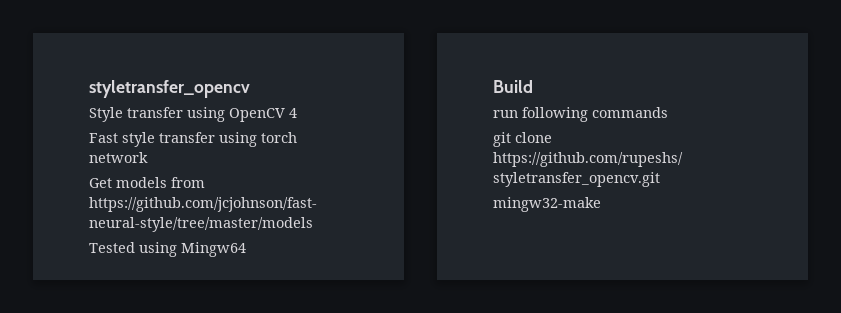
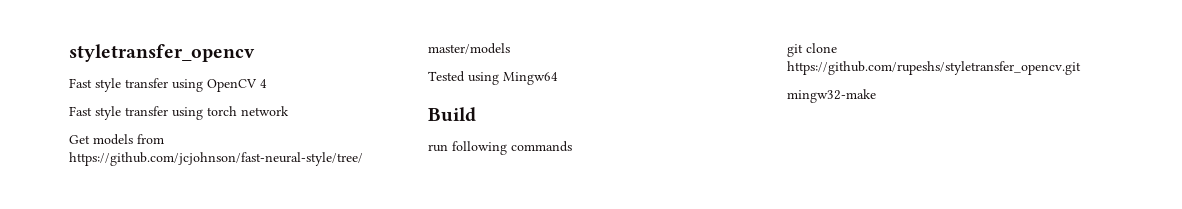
[89,107,123,122] Style -> [69,78,121,92] Fast style

